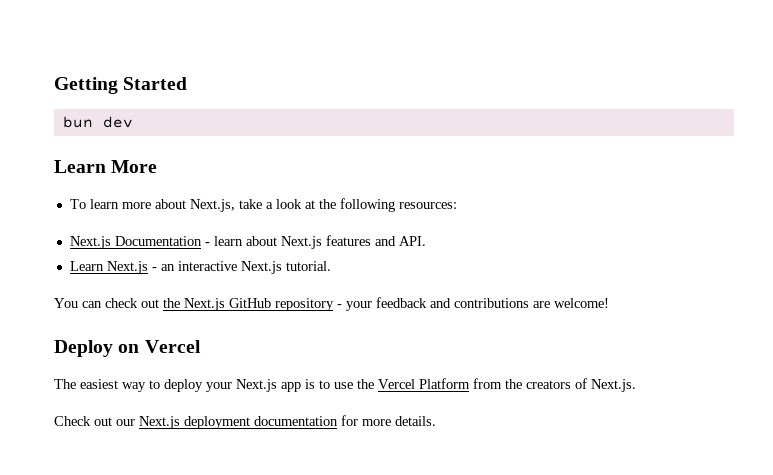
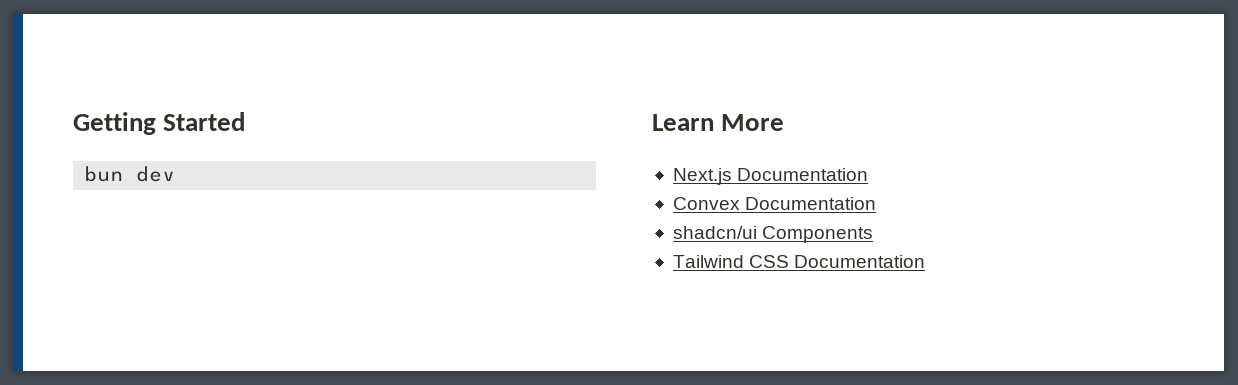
[69,198,457,212] [69,235,426,249] [69,261,331,274] [54,297,609,311] [54,340,201,357] [54,378,636,392] [54,415,436,429] To learn more about Next.js, take a look at the following resources: // Next.js Documentation - learn about Next.js features and API. // Learn Next.js - an interactive Next.js tutorial. // You can check out the Next.js GitHub repository - your feedback and contributions are welcome! // Deploy on Vercel // The easiest way to deploy your Next.js app is to use the Vercel Platform from the creators of Next.js. // Check out our Next.js deployment documentation for more details. -> [672,168,869,185] [672,197,877,210] [672,226,874,243] [672,255,926,268] Next.js Documentation // Convex Documentation // shadcn/ui Components // Tailwind CSS Documentation

